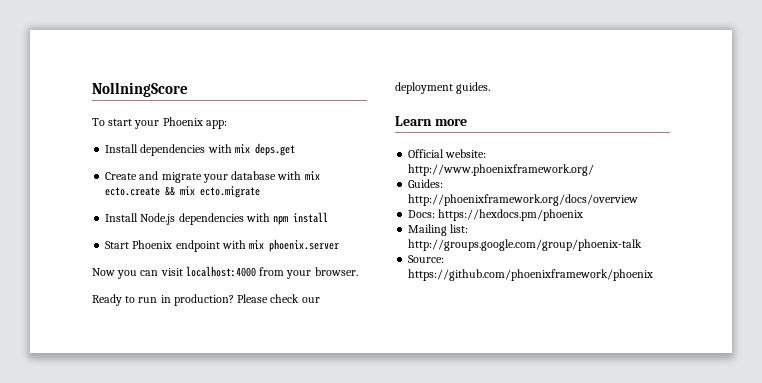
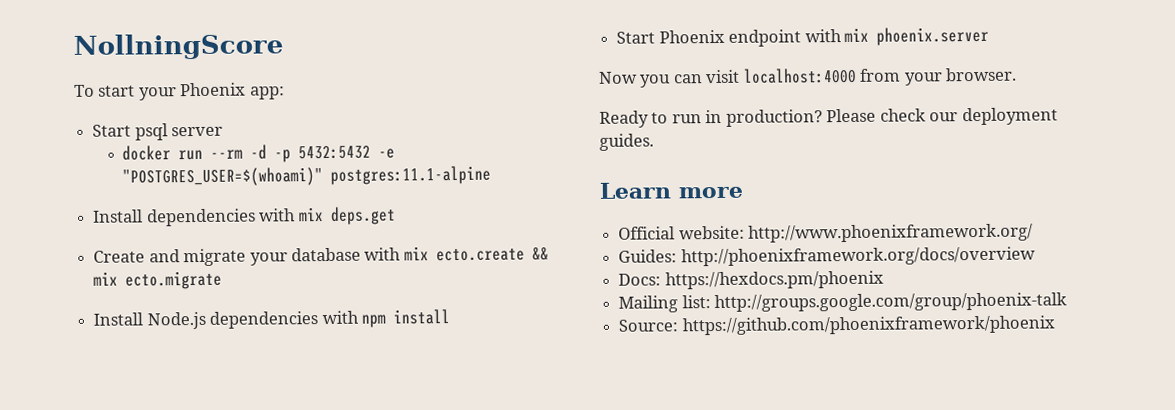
(227, 124) none -> [92,123,224,141] [122,144,396,163] [122,165,492,187] // Start psql server // docker run --rm -d -p 5432:5432 -e "POSTGRES_USER=$(whoami)" postgres:11.1-alpine

